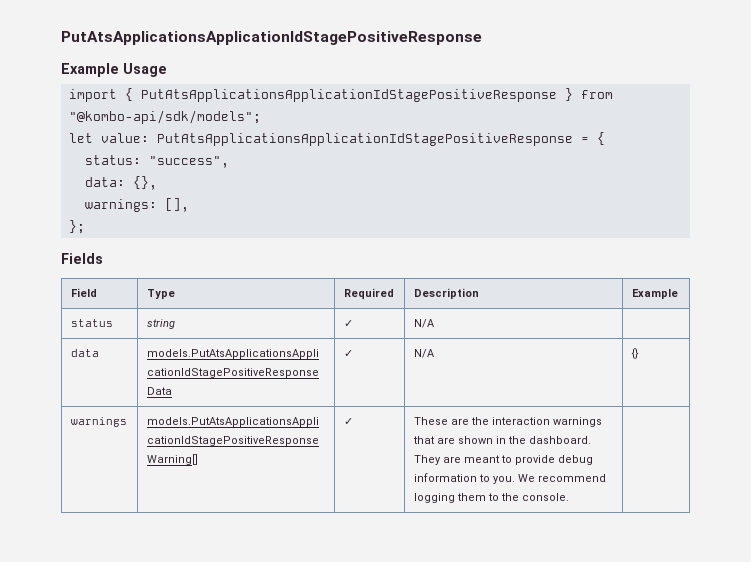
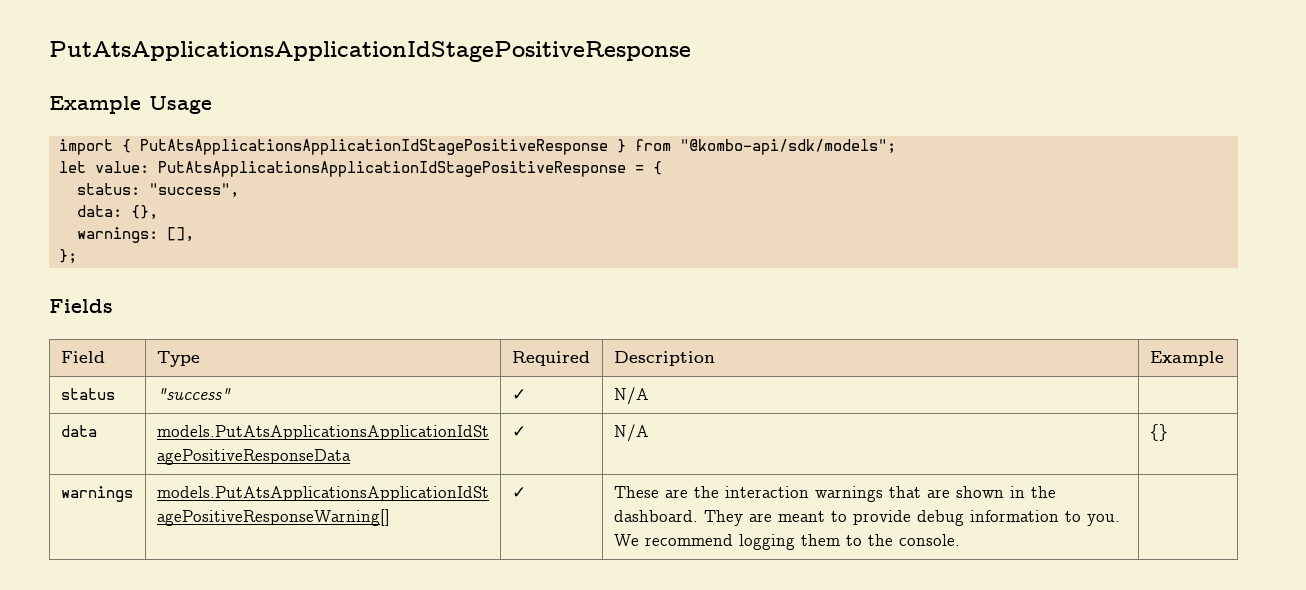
[146,319,175,329] string -> [156,388,231,400] "success"

